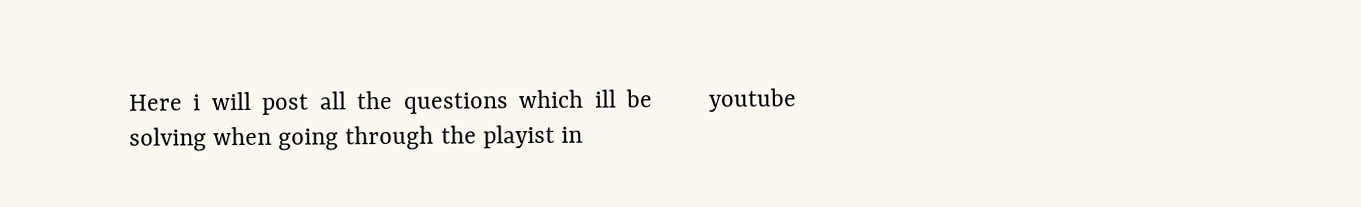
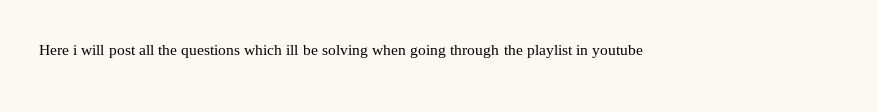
[482,124,555,149] playist -> [526,45,573,58] playlist

